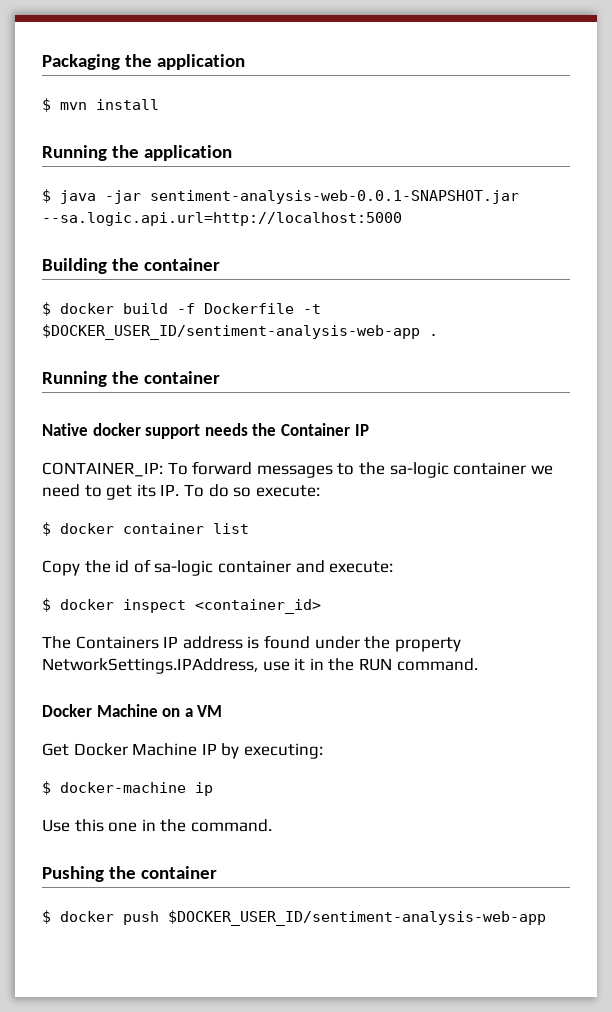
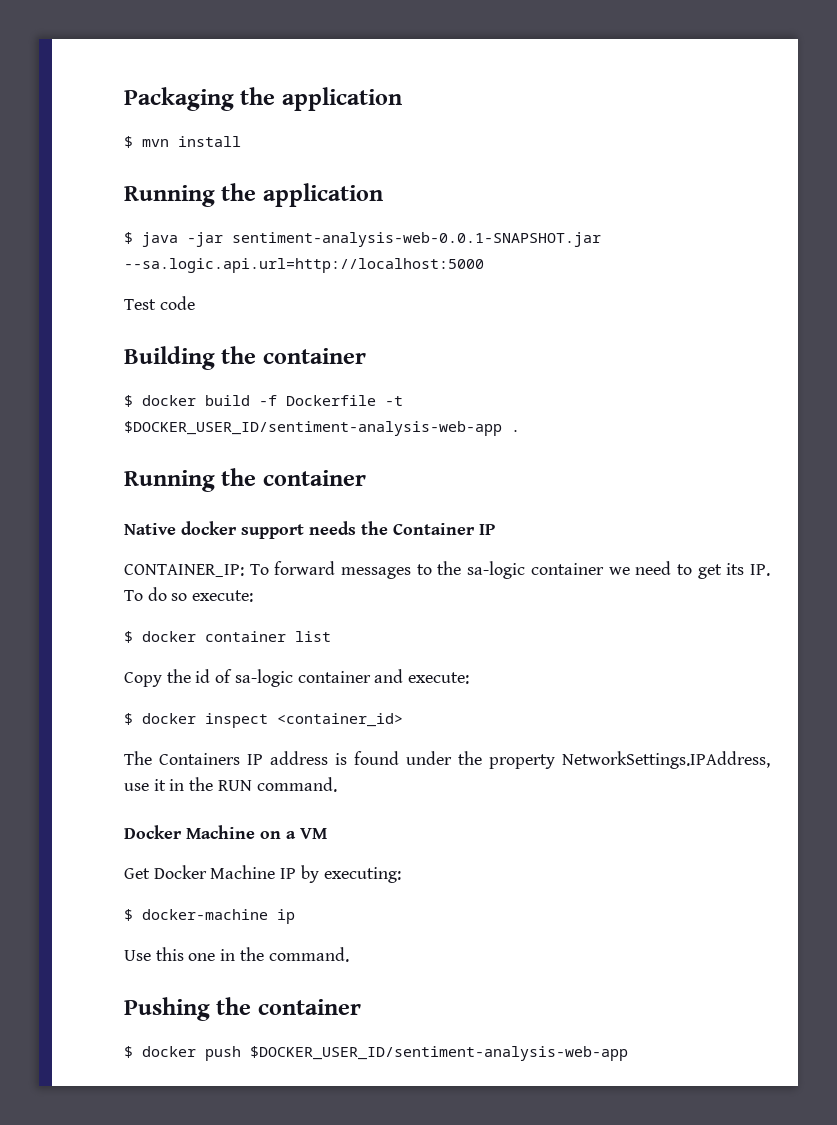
(402, 219) none -> [124,296,195,310] // Test code

